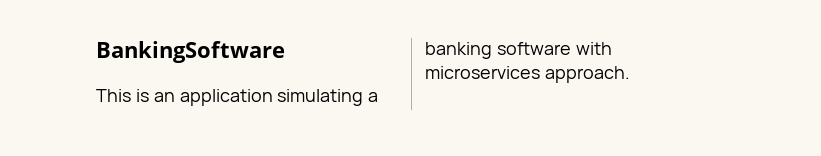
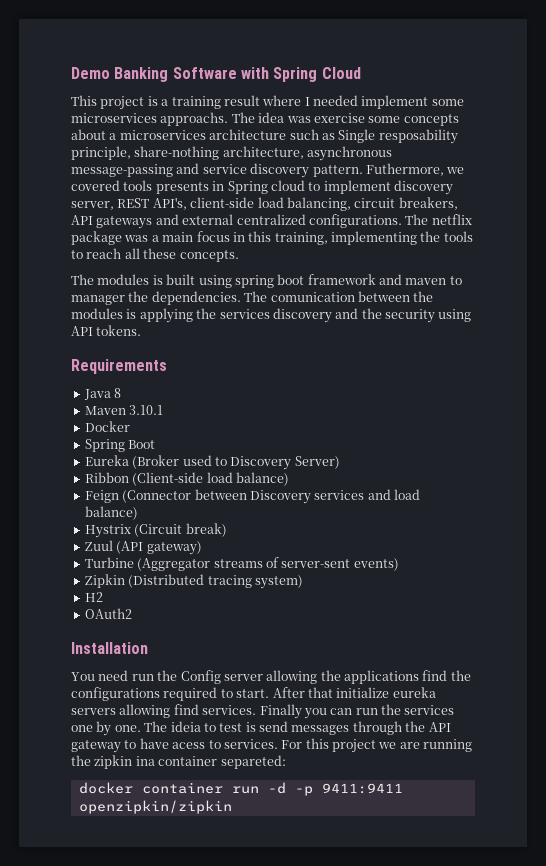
[96,41,285,63] [96,89,379,106] [425,42,612,59] [425,66,630,83] BankingSoftware // This is an application simulating a banking software with microservices approach. -> [71,67,361,82] [71,95,464,110] [71,112,459,126] [71,129,458,144] [71,146,393,161] [71,163,465,178] [71,180,453,195] [71,197,458,211] [71,214,472,229] [71,231,473,245] [71,248,239,262] [71,274,462,288] [71,291,434,305] [71,308,472,323] [71,325,142,336] [71,359,167,374] [83,388,122,400] [84,405,164,415] [84,421,130,432] [84,439,156,452] [84,455,340,470] [84,472,289,486] [84,489,420,504] [84,506,138,520] [84,523,227,538] [84,540,202,555] [84,557,399,571] [84,574,303,589] [84,592,103,602] [84,608,132,619] [71,642,148,654] [71,670,471,684] [71,687,436,701] [71,704,455,719] [71,721,451,736] [71,738,473,753] [71,755,286,769] [78,782,403,796] [78,800,232,814] Demo Banking Software with Spring Cloud // This project is a training result where I needed implement some microservices approachs. The idea was exercise some concepts about a microservices architecture such as Single resposability principle, share-nothing architecture, asynchronous message-passing and service discovery pattern. Futhermore, we covered tools presents in Spring cloud to implement discovery server, REST API's, client-side load balancing, circuit breakers, API gateways and external centralized configurations. The netflix package was a main focus in this training, implementing the tools to reach all these concepts. // The modules is built using spring boot framework and maven to manager the dependencies. The comunication between the modules is applying the services discovery and the security using API tokens. // Requirements // Java 8 // Maven 3.10.1 // Docker // Spring Boot // Eureka (Broker used to Discovery Server) // Ribbon (Client-side load balance) // Feign (Connector between Discovery services and load balance) // Hystrix (Circuit break) // Zuul (API gateway) // Turbine (Aggregator streams of server-sent events) // Zipkin (Distributed tracing system) // H2 // OAuth2 // Installation // You need run the Config server allowing the applications find the configurations required to start. After that initialize eureka servers allowing find services. Finally you can run the services one by one. The ideia to test is send messages through the API gateway to have acess to services. For this project we are running the zipkin ina container separeted: // docker container run -d -p 9411:9411 openzipkin/zipkin

